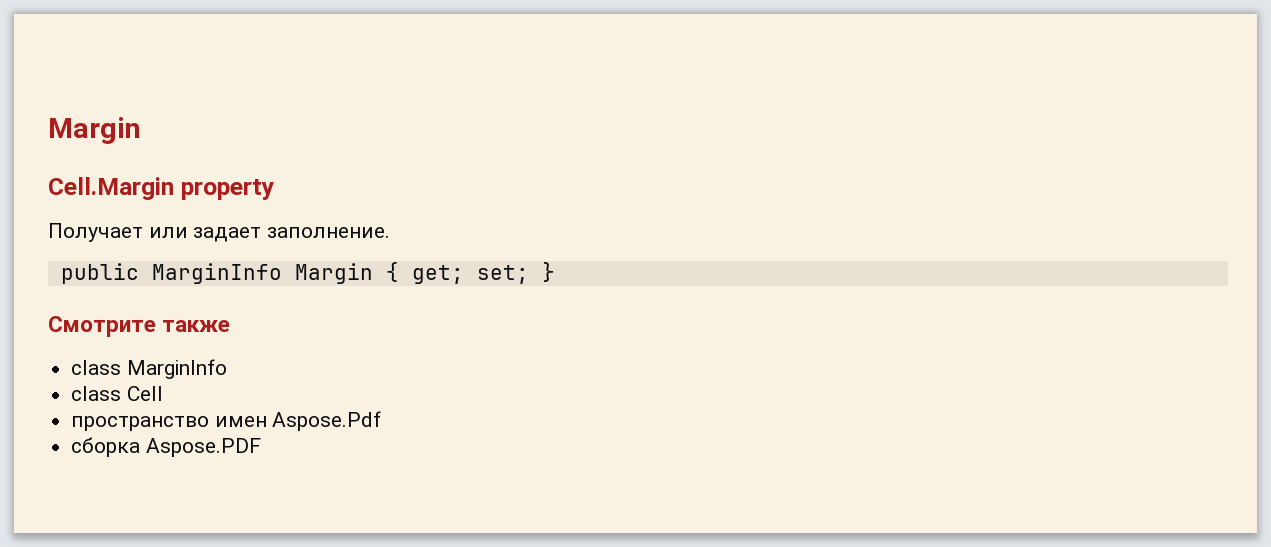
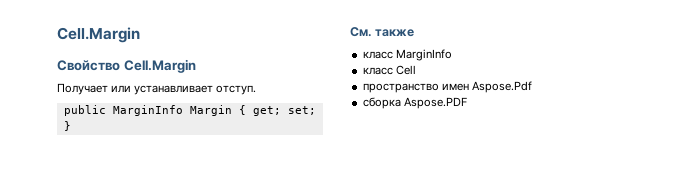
[48,117,141,144] [48,177,274,200] Margin // Cell.Margin property -> [57,27,140,43] [57,59,196,73] Cell.Margin // Свойство Cell.Margin
[193,227,391,242] задает заполнение. -> [134,85,257,95] устанавливает отступ.
[48,316,156,337] Смотрите -> [350,27,372,37] См.
[71,360,122,375] class -> [362,51,393,59] класс
[71,386,122,401] class -> [362,67,393,75] класс

